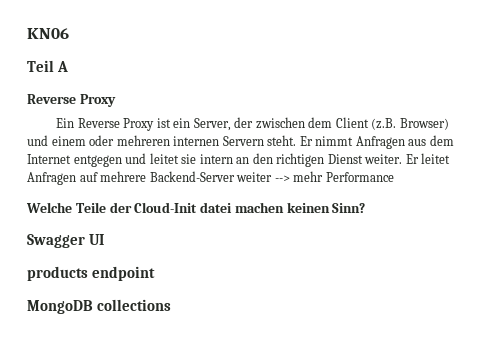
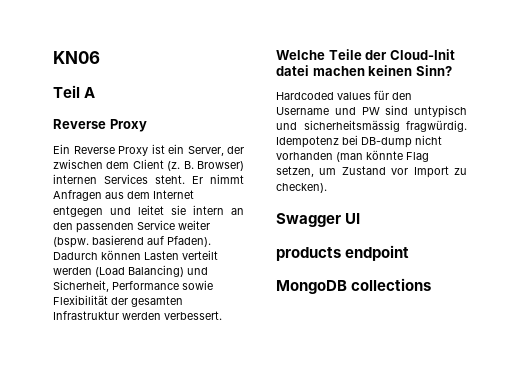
[371,118,449,130] [27,135,264,146] (z.B. Browser) und einem oder mehreren internen Servern -> [167,161,245,171] [53,174,148,184] (z. B. Browser) internen Services
[276,153,451,167] [27,171,394,185] richtigen Dienst weiter. Er leitet Anfragen auf mehrere Backend-Server weiter --> mehr Performance -> [76,220,210,233] [53,235,211,248] [53,250,218,260] [53,265,208,277] [53,280,213,292] [53,295,183,307] [53,311,222,320] passenden Service weiter (bspw. basierend auf Pfaden). Dadurch können Lasten verteilt werden (Load Balancing) und Sicherheit, Performance sowie Flexibilität der gesamten Infrastruktur werden verbessert.
(366, 208) none -> [276,90,412,100] [276,105,467,118] [276,120,467,132] [276,135,442,148] [276,150,429,162] [276,166,467,178] [276,183,327,193] // Hardcoded values für den Username und PW sind untypisch und sicherheitsmässig fragwürdig. Idempotenz bei DB-dump nicht vorhanden (man könnte Flag setzen, um Zustand vor Import zu checken).

